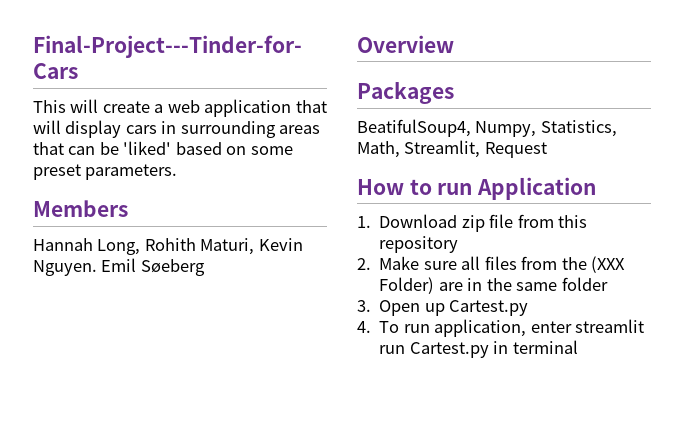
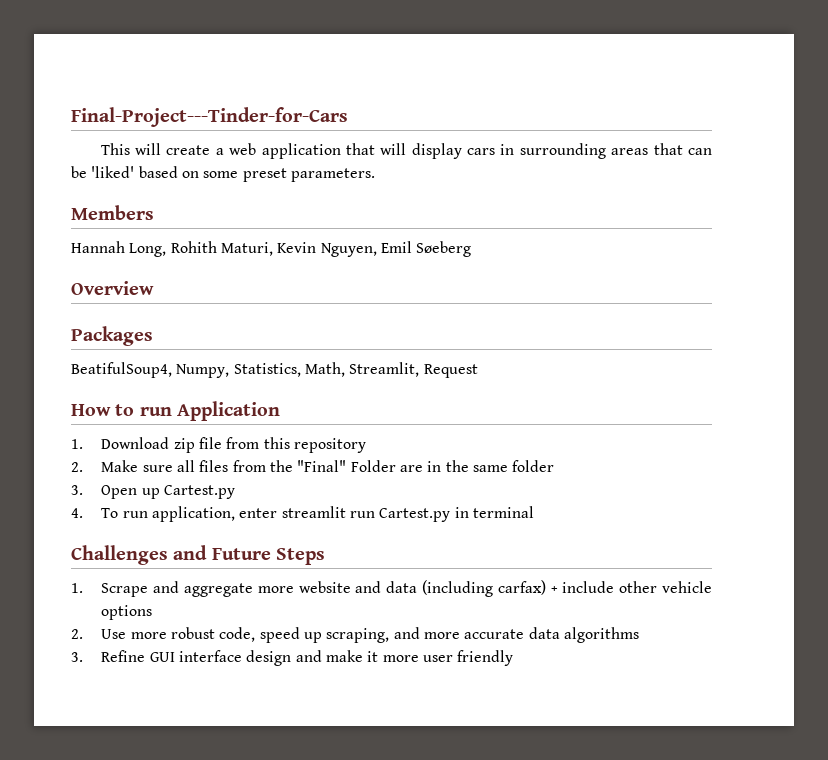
[33,260,97,276] Nguyen. -> [320,243,377,257] Nguyen,
[590,256,625,273] [379,277,435,294] (XXX Folder) -> [297,460,396,472] "Final" Folder
(578, 347) none -> [71,545,326,565] [71,580,712,597] [101,605,153,620] [71,627,639,643] [71,650,514,666] // Challenges and Future Steps // 1. Scrape and aggregate more website and data (including carfax) + include other vehicle options // 2. Use more robust code, speed up scraping, and more accurate data algorithms // 3. Refine GUI interface design and make it more user friendly

